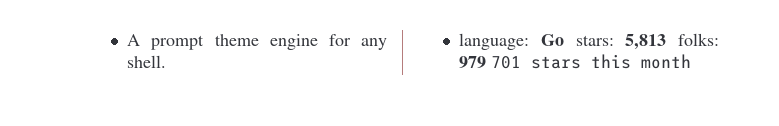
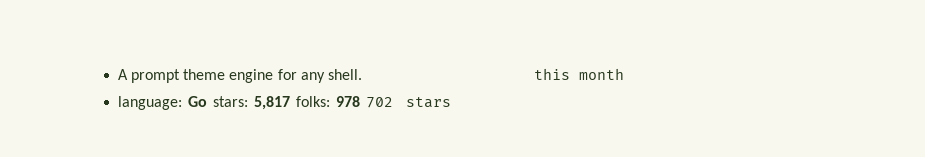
[625,33,719,50] [459,56,522,69] 5,813 folks: 979 701 -> [253,96,394,110] 5,817 folks: 978 702

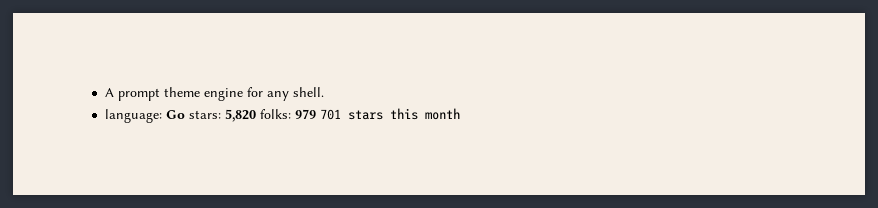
[253,96,394,110] 5,817 folks: 978 702 -> [225,109,342,122] 5,820 folks: 979 701

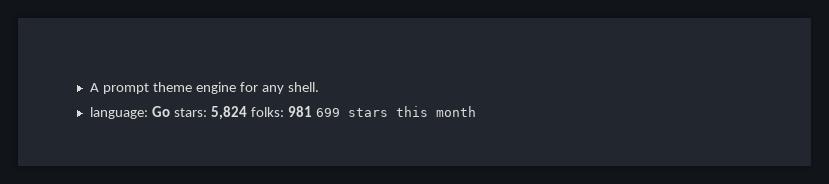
[225,109,342,122] 5,820 folks: 979 701 -> [210,106,340,120] 5,824 folks: 981 699

